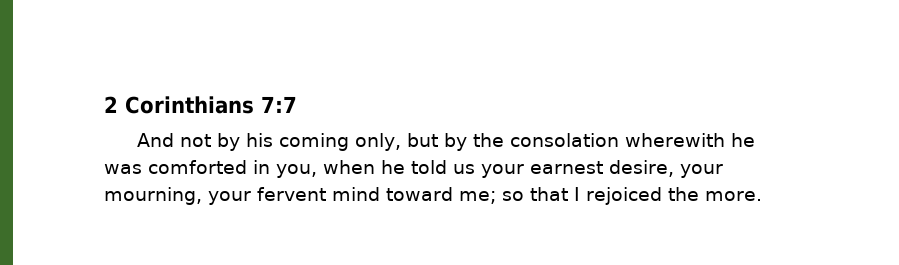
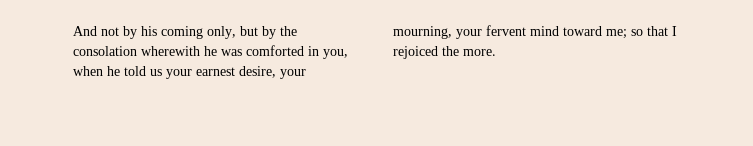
[104,96,297,114] 2 Corinthians 7:7 // -> (73, 31) none

